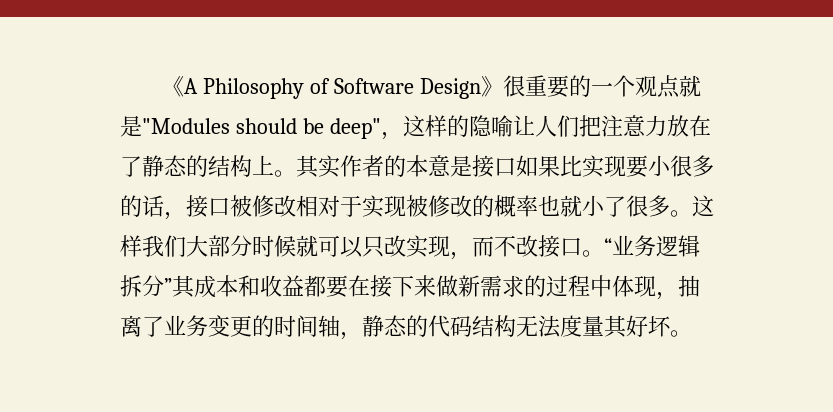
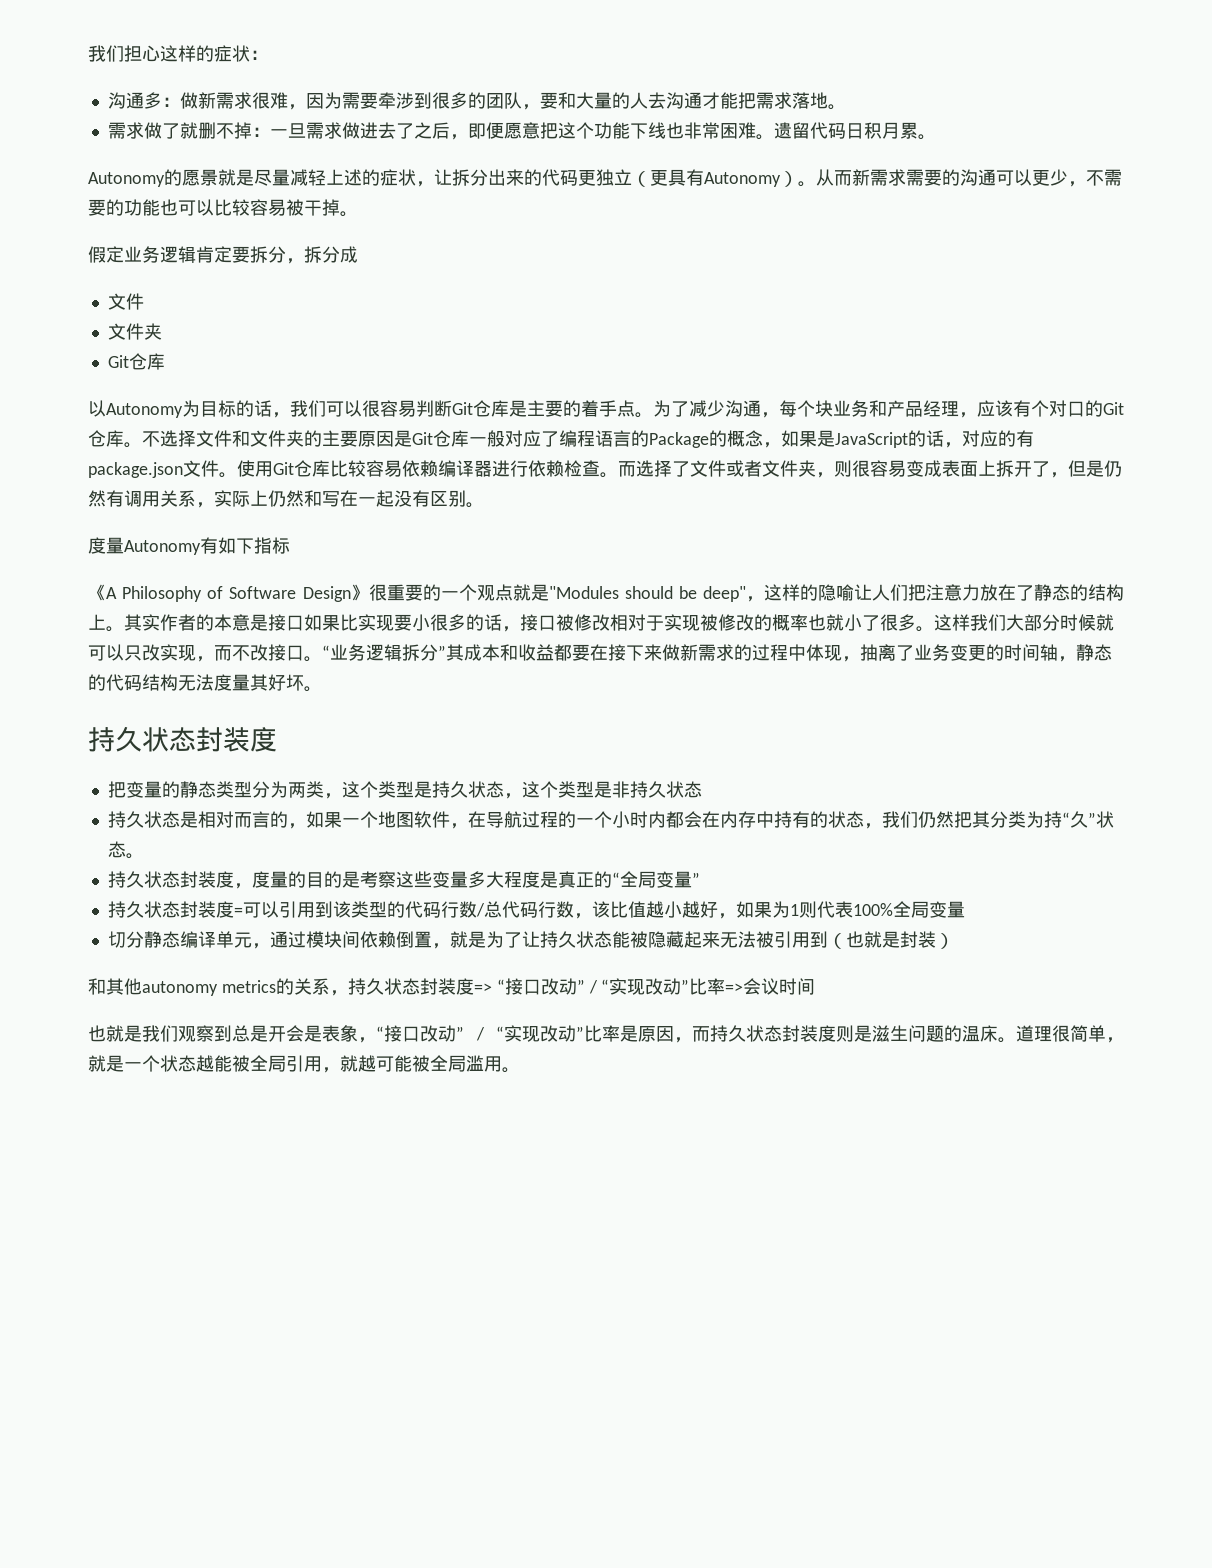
(162, 86) none -> [88,45,268,62] [107,92,846,110] [107,122,936,140] [88,169,1122,187] [88,199,358,217] [88,246,358,264] [107,293,144,310] [107,323,162,340] [107,353,165,370] [88,400,1124,418] [88,430,1034,448] [88,460,1122,478] [88,490,484,508] [88,537,290,555] 我们担心这样的症状： // 沟通多：做新需求很难，因为需要牵涉到很多的团队，要和大量的人去沟通才能把需求落地。 // 需求做了就删不掉：一旦需求做进去了之后，即便愿意把这个功能下线也非常困难。遗留代码日积月累。 // Autonomy的愿景就是尽量减轻上述的症状，让拆分出来的代码更独立（更具有Autonomy）。从而新需求需要的沟通可以更少，不需要的功能也可以比较容易被干掉。 // 假定业务逻辑肯定要拆分，拆分成 // 文件 // 文件夹 // Git仓库 // 以Autonomy为目标的话，我们可以很容易判断Git仓库是主要的着手点。为了减少沟通，每个块业务和产品经理，应该有个对口的Git仓库。不选择文件和文件夹的主要原因是Git仓库一般对应了编程语言的Package的概念，如果是JavaScript的话，对应的有package.json文件。使用Git仓库比较容易依赖编译器进行依赖检查。而选择了文件或者文件夹，则很容易变成表面上拆开了，但是仍然有调用关系，实际上仍然和写在一起没有区别。 // 度量Autonomy有如下指标 //
(692, 333) none -> [88,726,277,752] [107,781,702,799] [107,811,1114,829] [107,841,144,859] [107,871,700,889] [107,901,965,919] [107,931,954,949] [88,978,816,996] [88,1025,1124,1043] [88,1055,520,1073] // 持久状态封装度 // 把变量的静态类型分为两类，这个类型是持久状态，这个类型是非持久状态 // 持久状态是相对而言的，如果一个地图软件，在导航过程的一个小时内都会在内存中持有的状态，我们仍然把其分类为持“久”状态。 // 持久状态封装度，度量的目的是考察这些变量多大程度是真正的“全局变量” // 持久状态封装度=可以引用到该类型的代码行数/总代码行数，该比值越小越好，如果为1则代表100%全局变量 // 切分静态编译单元，通过模块间依赖倒置，就是为了让持久状态能被隐藏起来无法被引用到（也就是封装） // 和其他autonomy metrics的关系，持久状态封装度=> “接口改动” / “实现改动”比率=>会议时间 // 也就是我们观察到总是开会是表象，“接口改动” / “实现改动”比率是原因，而持久状态封装度则是滋生问题的温床。道理很简单，就是一个状态越能被全局引用，就越可能被全局滥用。

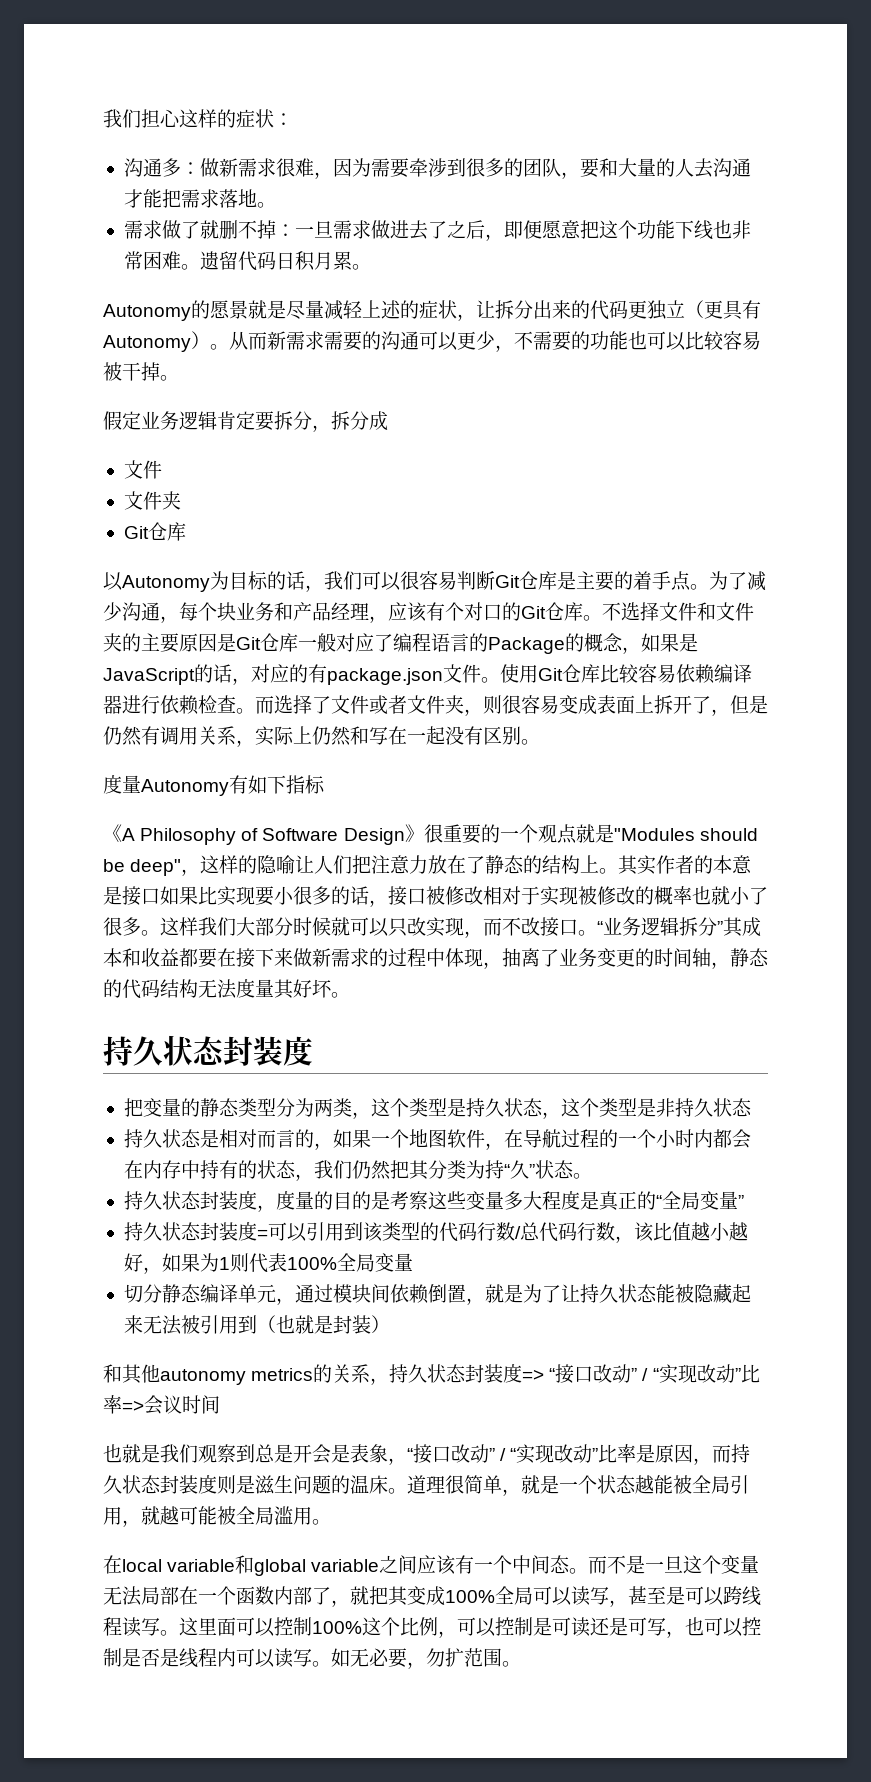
(520, 1070) none -> [103,1555,760,1576] [103,1586,761,1607] [103,1617,761,1638] [103,1648,521,1669] // 在local variable和global variable之间应该有一个中间态。而不是一旦这个变量无法局部在一个函数内部了，就把其变成100%全局可以读写，甚至是可以跨线程读写。这里面可以控制100%这个比例，可以控制是可读还是可写，也可以控制是否是线程内可以读写。如无必要，勿扩范围。

